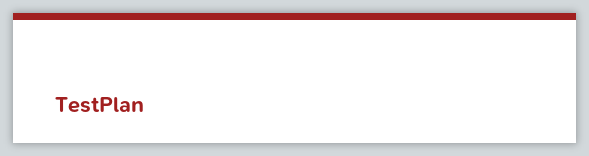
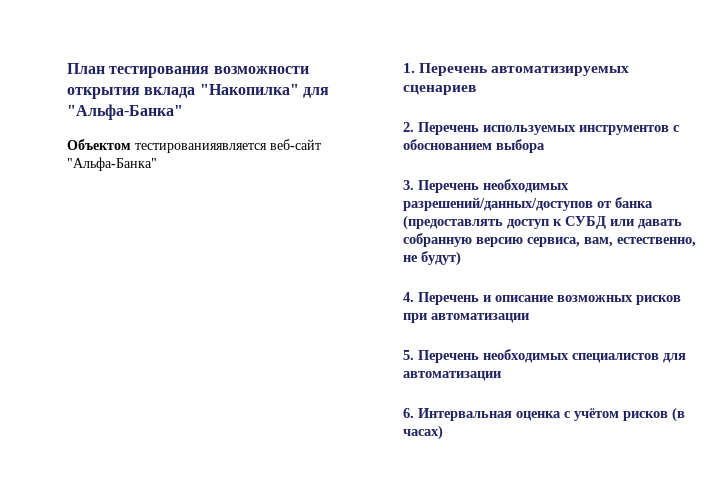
[55,97,144,113] TestPlan -> [67,63,309,78] [67,84,329,99] [67,104,183,120] [67,139,321,153] [67,157,157,171] [403,63,630,76] [403,85,476,95] [403,122,680,135] [403,139,545,153] [403,179,569,193] [403,197,653,211] [403,215,682,230] [403,233,696,247] [403,251,461,266] [403,292,681,305] [403,313,529,323] [403,349,686,363] [403,371,501,381] [403,407,685,422] [403,425,443,440] План тестирования возможности открытия вклада "Накопилка" для "Альфа-Банка" // Объектом тестированияявляется веб-сайт "Альфа-Банка" // 1. Перечень автоматизируемых сценариев // 2. Перечень используемых инструментов с обоснованием выбора // 3. Перечень необходимых разрешений/данных/доступов от банка (предоставлять доступ к СУБД или давать собранную версию сервиса, вам, естественно, не будут) // 4. Перечень и описание возможных рисков при автоматизации // 5. Перечень необходимых специалистов для автоматизации // 6. Интервальная оценка с учётом рисков (в часах)

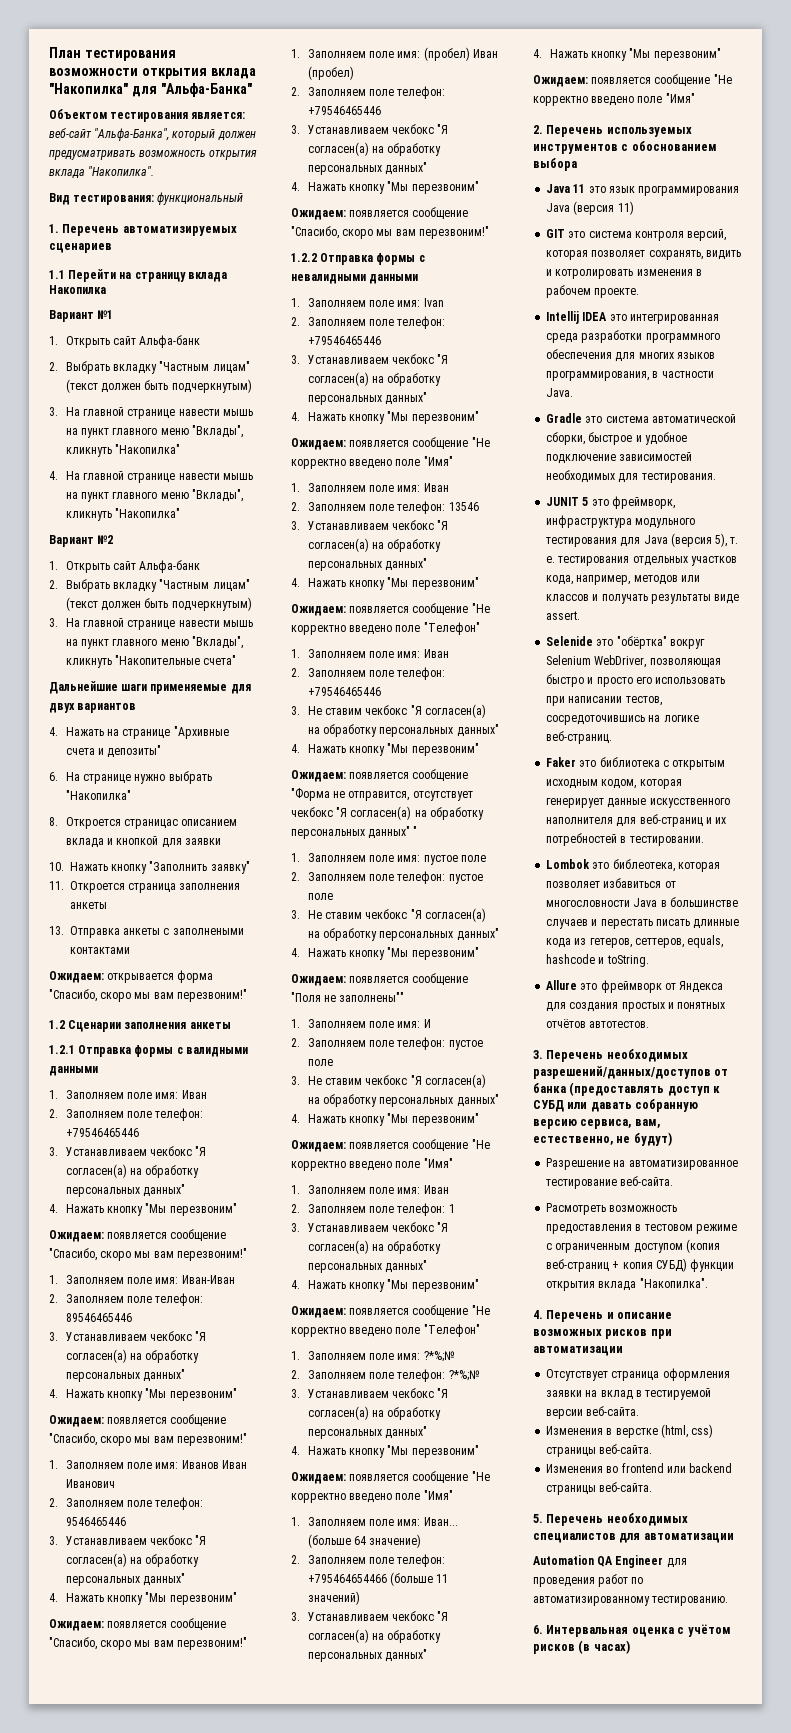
[135,139,321,153] [67,157,157,171] [403,63,630,76] [403,85,476,95] тестированияявляется веб-сайт "Альфа-Банка" // 1. Перечень автоматизируемых сценариев -> [110,112,246,122] [49,128,256,141] [49,150,258,160] [49,166,155,179] [49,192,244,205] [49,224,237,236] [49,243,112,253] [49,269,227,282] [49,285,106,294] [49,310,114,322] [49,335,201,348] [49,361,250,374] [65,379,252,393] [49,407,253,419] [65,425,243,438] [65,444,181,457] [49,471,253,483] [65,489,243,502] [65,508,181,521] [49,535,114,547] [49,560,201,573] [49,579,250,592] [65,597,252,611] [49,618,253,630] [65,636,243,649] [65,655,237,668] [49,681,251,694] [49,703,137,713] [49,726,229,739] [65,745,162,758] [49,771,212,784] [65,790,131,800] [49,817,238,829] [65,836,221,848] [49,861,250,874] [49,881,241,893] [70,902,107,909] [49,926,244,938] [70,947,130,954] [49,970,214,983] [49,989,247,1002] [49,1020,231,1032] [49,1045,248,1057] [49,1066,98,1076] [49,1090,207,1099] [49,1108,204,1121] [65,1128,139,1137] [49,1146,207,1156] [65,1164,200,1178] [65,1184,186,1197] [49,1203,237,1216] [49,1229,227,1242] [49,1248,247,1261] [49,1275,235,1284] [49,1293,204,1306] [65,1313,132,1322] [49,1331,207,1341] [65,1349,200,1363] [65,1369,186,1382] [49,1388,237,1401] [49,1414,227,1427] [49,1433,247,1446] [49,1460,247,1469] [65,1479,115,1488] [49,1497,204,1510] [65,1517,126,1526] [49,1535,207,1545] [65,1553,200,1567] [65,1573,186,1586] [49,1592,237,1605] [49,1618,227,1631] [49,1637,247,1650] [291,47,498,61] [307,66,354,80] [291,86,446,99] [307,106,381,115] [291,124,449,134] [307,142,442,156] [307,162,428,175] [291,181,479,194] [291,207,469,220] [291,226,489,239] [291,253,425,265] [291,274,419,284] [291,298,444,307] [291,316,446,329] [307,336,381,345] [291,354,449,364] [307,372,442,386] [307,392,428,405] [291,411,479,424] [291,437,490,450] [291,456,453,469] [291,483,449,492] [291,501,479,514] [291,520,449,530] [307,538,442,552] [307,558,428,571] [291,577,479,590] [291,603,490,616] [291,622,480,635] [291,649,449,658] [291,667,446,680] [307,687,381,696] [291,704,486,718] [307,724,499,737] [291,743,479,756] [291,769,469,782] [291,788,473,801] [291,806,484,820] [291,826,418,839] [291,853,486,865] [291,871,483,884] [307,893,333,900] [291,908,486,922] [307,928,499,941] [291,947,479,960] [291,973,469,986] [291,992,405,1002] [291,1019,431,1028] [291,1037,483,1050] [307,1059,333,1066] [291,1074,486,1088] [307,1094,499,1107] [291,1113,479,1126] [291,1139,490,1152] [291,1158,453,1171] [291,1185,449,1194] [291,1203,455,1216] [291,1222,449,1232] [307,1240,442,1254] [307,1260,428,1273] [291,1279,479,1292] [291,1305,490,1318] [291,1324,480,1337] [291,1351,455,1362] [291,1369,480,1382] [291,1388,449,1398] [307,1406,442,1420] [307,1426,428,1439] [291,1445,479,1458] [291,1471,490,1484] [291,1490,453,1503] [291,1517,458,1526] [307,1534,422,1548] [291,1554,446,1567] [307,1572,449,1586] [307,1591,360,1605] [291,1611,449,1621] [307,1629,442,1643] [307,1649,428,1662] [533,48,721,61] [533,74,732,87] [533,93,695,106] тестирования является: веб-сайт "Альфа-Банка", который должен предусматривать возможность открытия вклада "Накопилка". // Вид тестирования: функциональный // 1. Перечень автоматизируемых сценариев // 1.1 Перейти на страницу вклада Накопилка // Вариант №1 // 1. Открыть сайт Альфа-банк // 2. Выбрать вкладку "Частным лицам" (текст должен быть подчеркнутым) // 3. На главной странице навести мышь на пункт главного меню "Вклады", кликнуть "Накопилка" // 4. На главной странице навести мышь на пункт главного меню "Вклады", кликнуть "Накопилка" // Вариант №2 // 1. Открыть сайт Альфа-банк // 2. Выбрать вкладку "Частным лицам" (текст должен быть подчеркнутым) // 3. На главной странице навести мышь на пункт главного меню "Вклады", кликнуть "Накопительные счета" // Дальнейшие шаги применяемые для двух вариантов // 4. Нажать на странице "Архивные счета и депозиты" // 6. На странице нужно выбрать "Накопилка" // 8. Откроется страницас описанием вклада и кнопкой для заявки // 10. Нажать кнопку "Заполнить заявку" // 11. Откроется страница заполнения анкеты // 13. Отправка анкеты с заполнеными контактами // Ожидаем: открывается форма "Спасибо, скоро мы вам перезвоним!" // 1.2 Сценарии заполнения анкеты // 1.2.1 Отправка формы с валидными данными // 1. Заполняем поле имя: Иван // 2. Заполняем поле телефон: +79546465446 // 3. Устанавливаем чекбокс "Я согласен(а) на обработку персональных данных" // 4. Нажать кнопку "Мы перезвоним" // Ожидаем: появляется сообщение "Спасибо, скоро мы вам перезвоним!" // 1. Заполняем поле имя: Иван-Иван // 2. Заполняем поле телефон: 89546465446 // 3. Устанавливаем чекбокс "Я согласен(а) на обработку персональных данных" // 4. Нажать кнопку "Мы перезвоним" // Ожидаем: появляется сообщение "Спасибо, скоро мы вам перезвоним!" // 1. Заполняем поле имя: Иванов Иван Иванович // 2. Заполняем поле телефон: 9546465446 // 3. Устанавливаем чекбокс "Я согласен(а) на обработку персональных данных" // 4. Нажать кнопку "Мы перезвоним" // Ожидаем: появляется сообщение "Спасибо, скоро мы вам перезвоним!" // 1. Заполняем поле имя: (пробел) Иван (пробел) // 2. Заполняем поле телефон: +79546465446 // 3. Устанавливаем чекбокс "Я согласен(а) на обработку персональных данных" // 4. Нажать кнопку "Мы перезвоним" // Ожидаем: появляется сообщение "Спасибо, скоро мы вам перезвоним!" // 1.2.2 Отправка формы с невалидными данными // 1. Заполняем поле имя: Ivan // 2. Заполняем поле телефон: +79546465446 // 3. Устанавливаем чекбокс "Я согласен(а) на обработку персональных данных" // 4. Нажать кнопку "Мы перезвоним" // Ожидаем: появляется сообщение "Не корректно введено поле "Имя" // 1. Заполняем поле имя: Иван // 2. Заполняем поле телефон: 13546 // 3. Устанавливаем чекбокс "Я согласен(а) на обработку персональных данных" // 4. Нажать кнопку "Мы перезвоним" // Ожидаем: появляется сообщение "Не корректно введено поле "Телефон" // 1. Заполняем поле имя: Иван // 2. Заполняем поле телефон: +79546465446 // 3. Не ставим чекбокс "Я согласен(а) на обработку персональных данных" // 4. Нажать кнопку "Мы перезвоним" // Ожидаем: появляется сообщение "Форма не отправится, отсутствует чекбокс "Я согласен(а) на обработку персональных данных" " // 1. Заполняем поле имя: пустое поле // 2. Заполняем поле телефон: пустое поле // 3. Не ставим чекбокс "Я согласен(а) на обработку персональных данных" // 4. Нажать кнопку "Мы перезвоним" // Ожидаем: появляется сообщение "Поля не заполнены"" // 1. Заполняем поле имя: И // 2. Заполняем поле телефон: пустое поле // 3. Не ставим чекбокс "Я согласен(а) на обработку персональных данных" // 4. Нажать кнопку "Мы перезвоним" // Ожидаем: появляется сообщение "Не корректно введено поле "Имя" // 1. Заполняем поле имя: Иван // 2. Заполняем поле телефон: 1 // 3. Устанавливаем чекбокс "Я согласен(а) на обработку персональных данных" // 4. Нажать кнопку "Мы перезвоним" // Ожидаем: появляется сообщение "Не корректно введено поле "Телефон" // 1. Заполняем поле имя: ?*%;№ // 2. Заполняем поле телефон: ?*%;№ // 3. Устанавливаем чекбокс "Я согласен(а) на обработку персональных данных" // 4. Нажать кнопку "Мы перезвоним" // Ожидаем: появляется сообщение "Не корректно введено поле "Имя" // 1. Заполняем поле имя: Иван... (больше 64 значение) // 2. Заполняем поле телефон: +795464654466 (больше 11 значений) // 3. Устанавливаем чекбокс "Я согласен(а) на обработку персональных данных" // 4. Нажать кнопку "Мы перезвоним" // Ожидаем: появляется сообщение "Не корректно введено поле "Имя"
(545, 146) none -> [546,184,740,196] [546,201,634,215] [546,229,727,241] [546,250,741,260] [546,269,702,279] [546,285,640,298] [546,311,719,324] [546,330,720,343] [546,349,715,362] [546,371,714,381] [546,388,574,397] [546,413,736,423] [546,432,687,445] [546,452,693,464] [546,470,716,483] [546,496,675,509] [546,515,696,528] [546,533,739,547] [546,556,737,566] [546,575,700,585] [546,594,740,604] [546,611,581,620] [546,636,705,649] [546,655,721,668] [546,674,726,687] [546,696,662,706] [546,715,699,725] [546,731,613,744] [546,757,726,770] [546,779,682,789] [546,798,730,808] [546,814,727,827] [546,833,704,846] [546,859,720,872] [546,878,676,888] [546,897,738,907] [546,919,740,929] [546,935,724,948] [546,954,649,967] [546,980,724,993] [546,1002,726,1012] [546,1019,650,1028] // Java 11 это язык программирования Java (версия 11) // GIT это система контроля версий, которая позволяет сохранять, видить и котролировать изменения в рабочем проекте. // Intellij IDEA это интегрированная среда разработки программного обеспечения для многих языков программирования, в частности Java. // Gradle это система автоматической сборки, быстрое и удобное подключение зависимостей необходимых для тестирования. // JUNIT 5 это фреймворк, инфраструктура модульного тестирования для Java (версия 5), т. е. тестирования отдельных участков кода, например, методов или классов и получать результаты виде assert. // Selenide это "обёртка" вокруг Selenium WebDriver, позволяющая быстро и просто его использовать при написании тестов, сосредоточившись на логике веб-страниц. // Faker это библиотека с открытым исходным кодом, которая генерирует данные искусственного наполнителя для веб-страниц и их потребностей в тестировании. // Lombok это библеотека, которая позволяет избавиться от многословности Java в большинстве случаев и перестать писать длинные кода из гетеров, сеттеров, equals, hashcode и toString. // Allure это фреймворк от Яндекса для создания простых и понятных отчётов автотестов.
(461, 258) none -> [546,1158,738,1170] [546,1176,674,1189] [546,1203,678,1215] [546,1224,737,1234] [546,1239,720,1253] [546,1258,735,1272] [546,1278,708,1291] // Разрешение на автоматизированное тестирование веб-сайта. // Расмотреть возможность предоставления в тестовом режиме с ограниченным доступом (копия веб-страниц + копия СУБД) функции открытия вклада "Накопилка".
(529, 318) none -> [546,1368,730,1381] [546,1388,712,1400] [546,1406,640,1419] [546,1424,714,1438] [546,1444,653,1457] [546,1463,733,1473] [546,1482,653,1495] // Отсутствует страница оформления заявки на вклад в тестируемой версии веб-сайта. // Изменения в верстке (html, css) страницы веб-сайта. // Изменения во frontend или backend страницы веб-сайта.
(501, 376) none -> [533,1555,687,1568] [533,1574,644,1587] [533,1596,729,1606] // Automation QA Engineer для проведения работ по автоматизированному тестированию.

